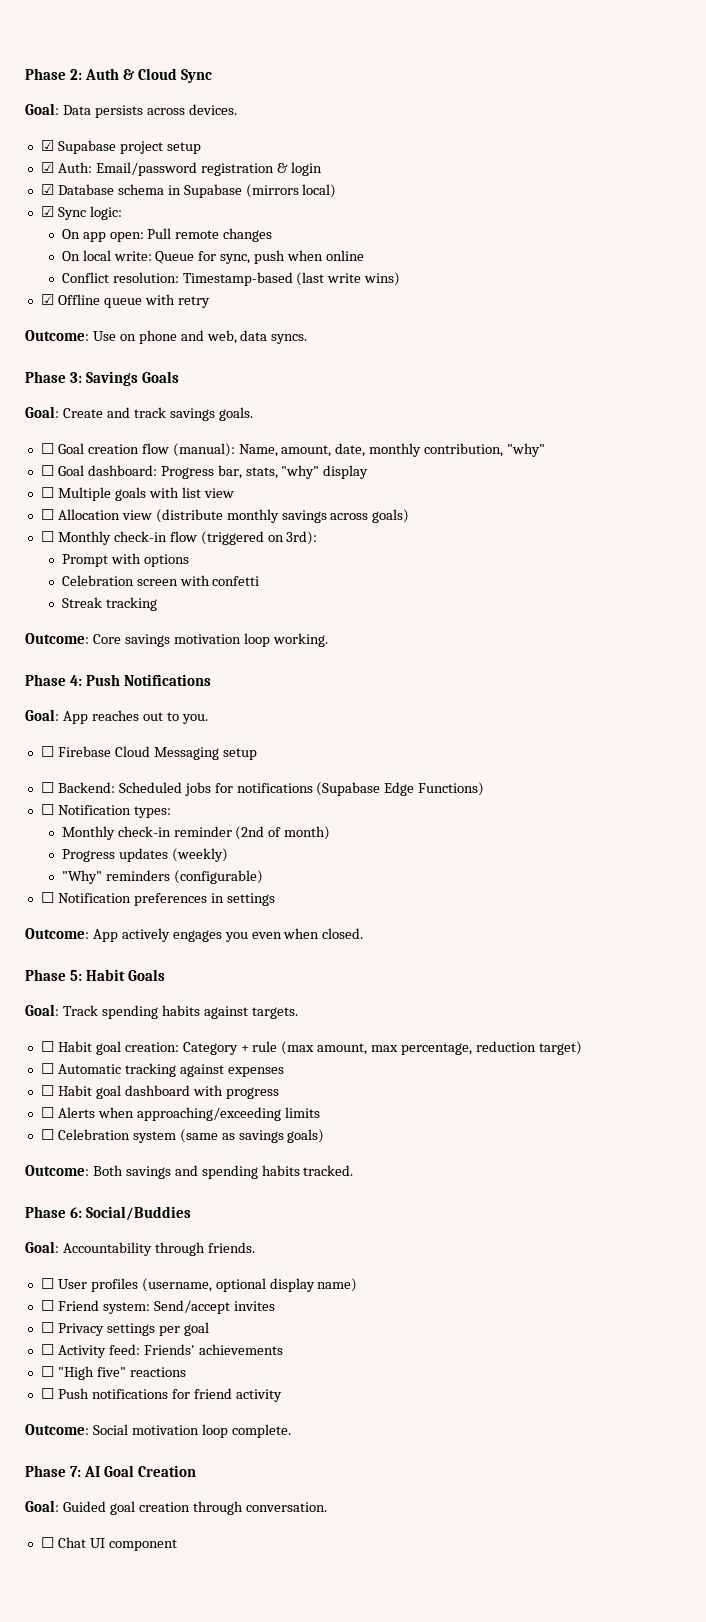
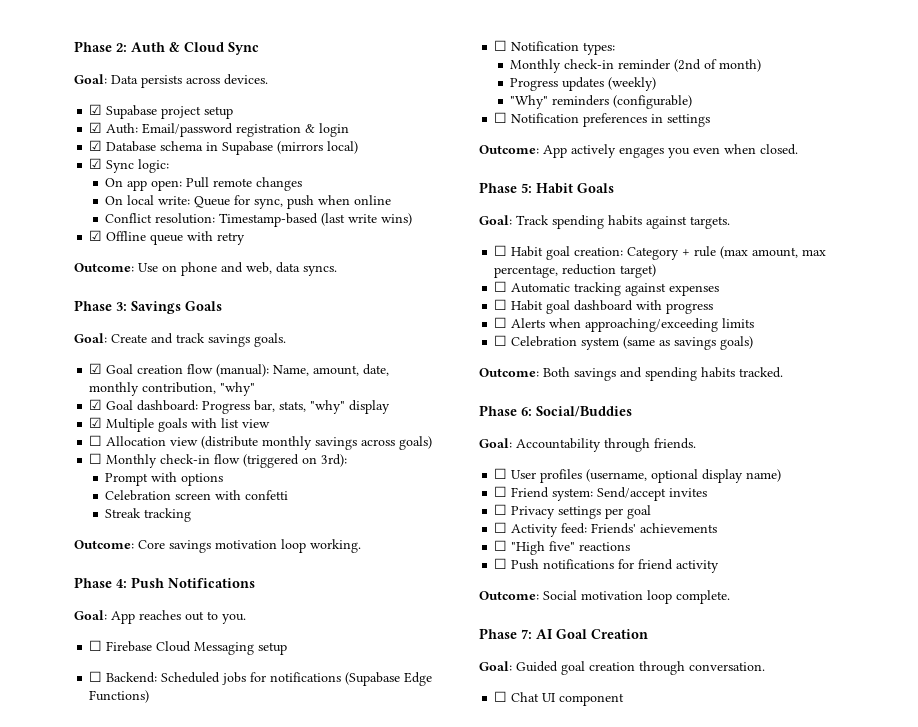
[40,443,54,454] ☐ -> [89,363,103,374] ☑
[40,465,54,476] ☐ -> [89,399,103,410] ☑
[40,487,54,498] ☐ -> [89,417,103,428] ☑

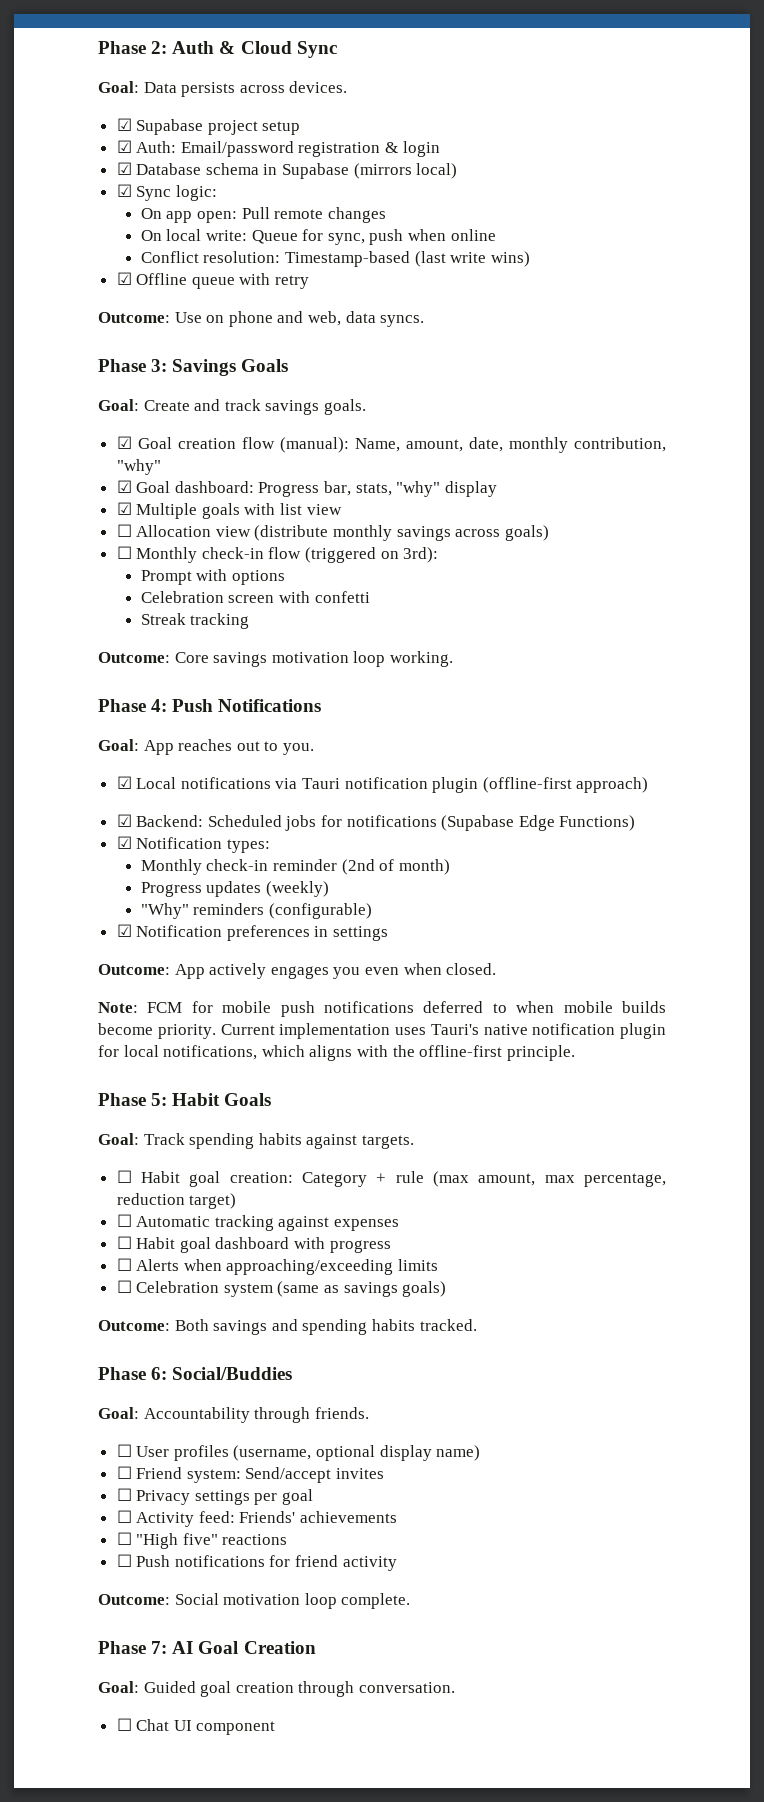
[89,640,288,655] [89,671,103,682] ☐ Firebase Cloud Messaging setup // ☐ -> [116,776,649,793] [116,814,132,827] ☑ Local notifications via Tauri notification plugin (offline-first approach) // ☑
[494,40,508,51] ☐ -> [116,836,132,849] ☑
[494,112,508,123] ☐ -> [116,924,132,937] ☑
(798, 149) none -> [98,1001,666,1017] [98,1023,666,1039] [98,1045,575,1061] // Note: FCM for mobile push notifications deferred to when mobile builds become priority. Current implementation uses Tauri's native notification plugin for local notifications, which aligns with the offline-first principle.

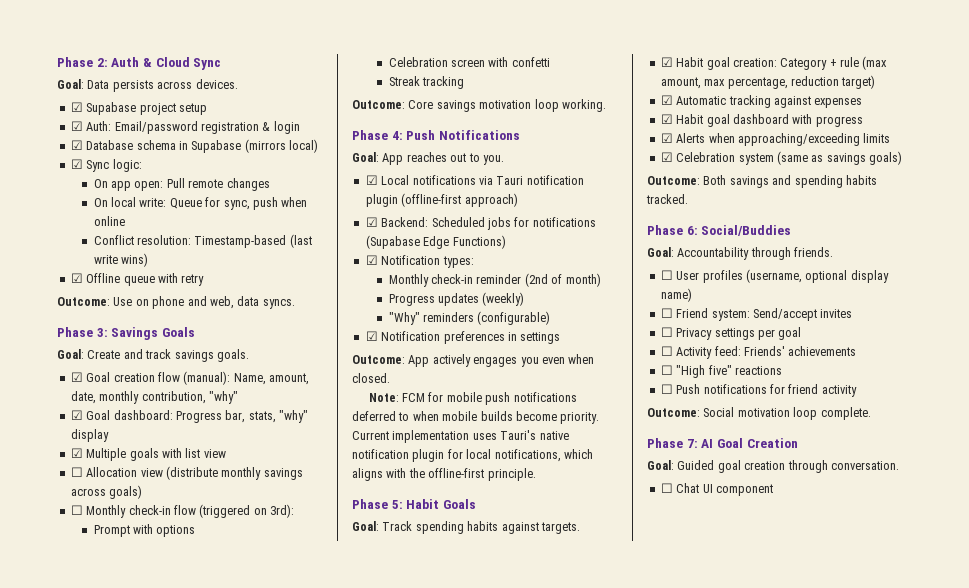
[116,1170,132,1183] ☐ -> [660,57,673,67] ☑
[116,1214,132,1227] ☐ -> [660,95,673,105] ☑
[116,1236,132,1249] ☐ -> [660,114,673,124] ☑
[116,1258,132,1271] ☐ -> [660,133,673,143] ☑
[116,1280,132,1293] ☐ -> [660,152,673,162] ☑

